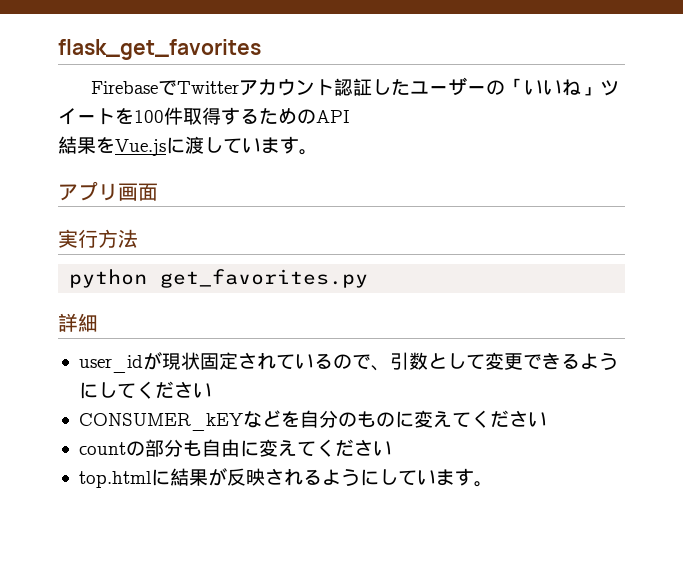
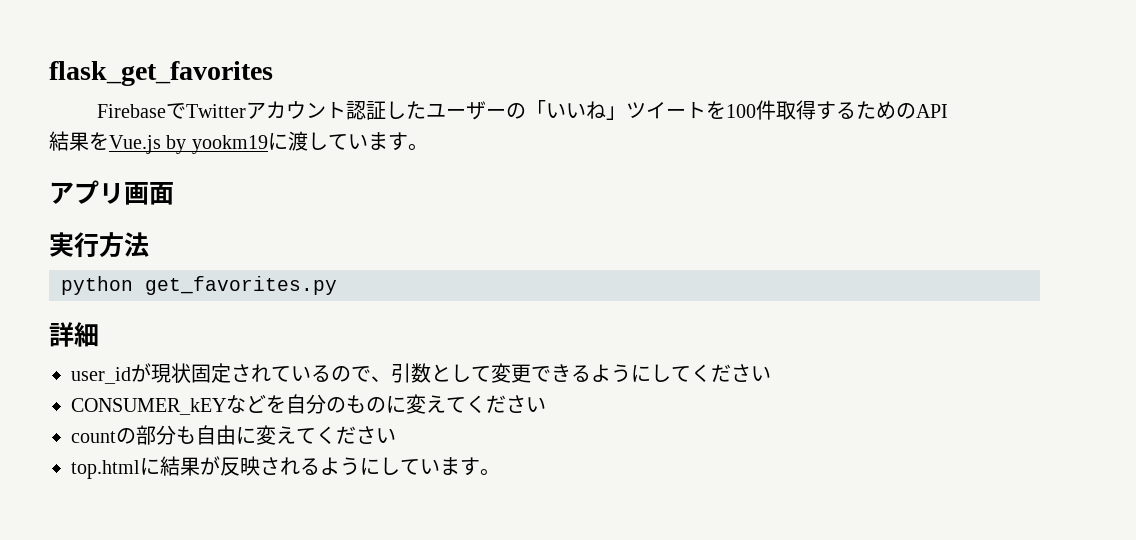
(166, 147) none -> [166,135,268,154] by yookm19

